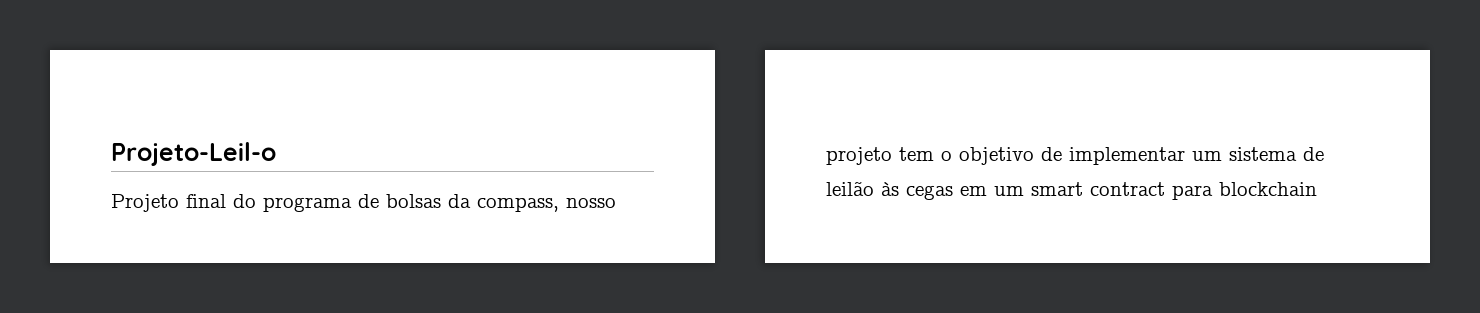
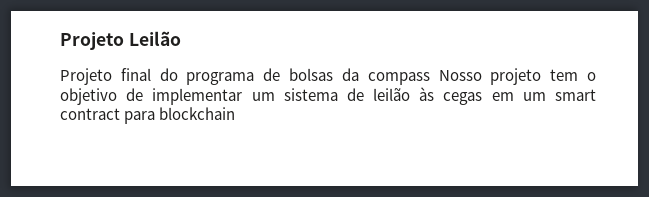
[111,142,276,166] Projeto-Leil-o -> [60,31,181,50] Projeto Leilão
[477,197,616,212] compass, nosso -> [367,70,482,85] compass Nosso

